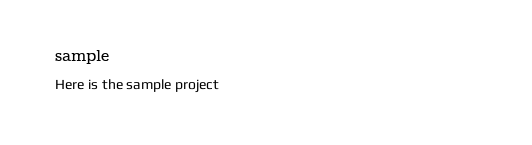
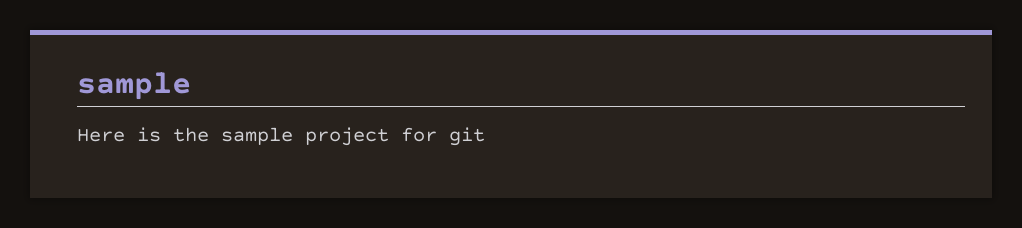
(220, 86) none -> [401,127,485,146] for git

